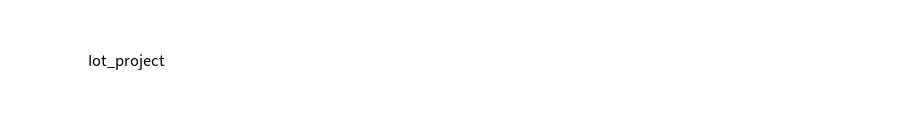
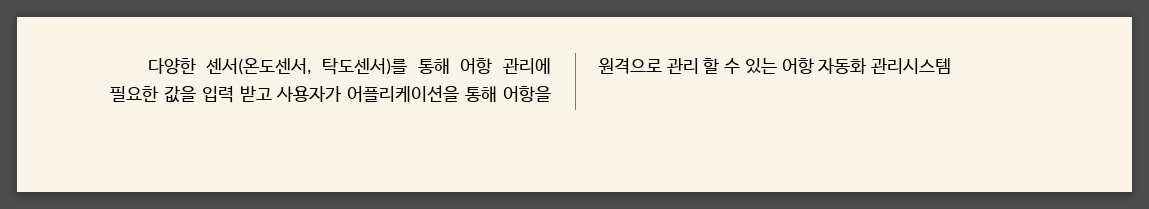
[88,54,165,70] Iot_project -> [147,57,551,75] [110,85,551,103] [598,57,952,75] 다양한 센서(온도센서, 탁도센서)를 통해 어항 관리에 필요한 값을 입력 받고 사용자가 어플리케이션을 통해 어항을 원격으로 관리 할 수 있는 어항 자동화 관리시스템

